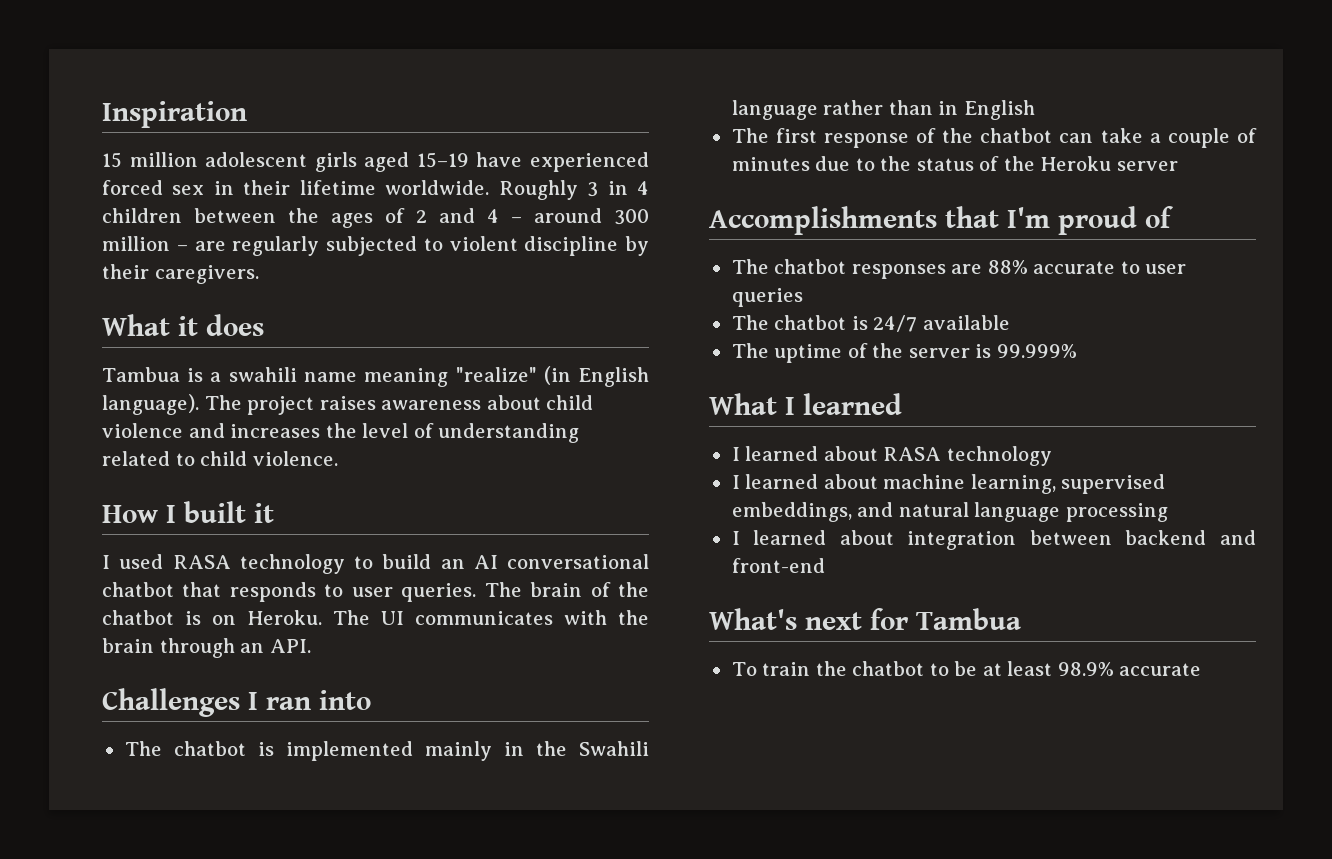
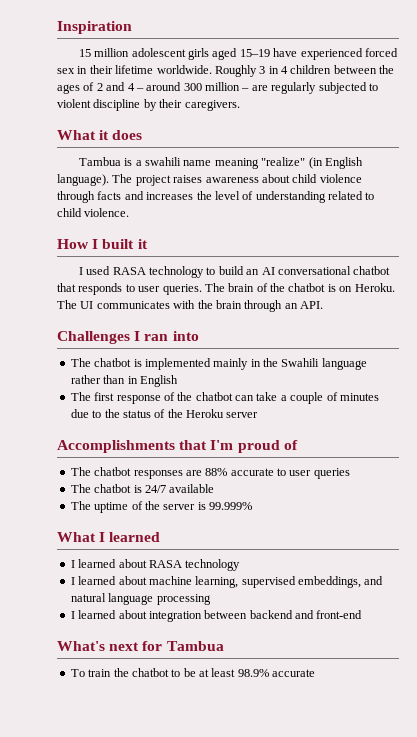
(183, 430) none -> [57,191,122,203] through facts

